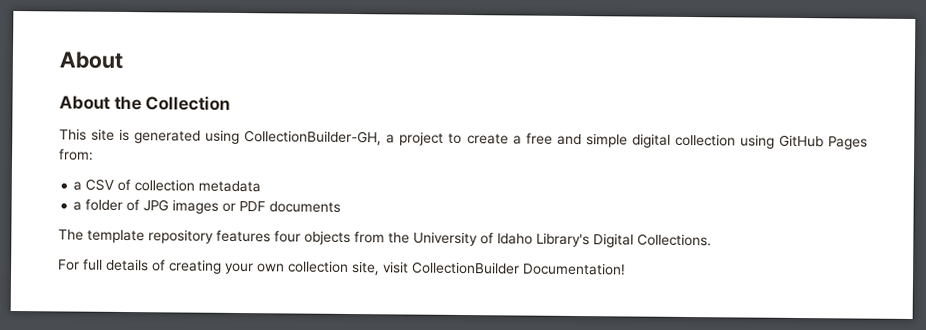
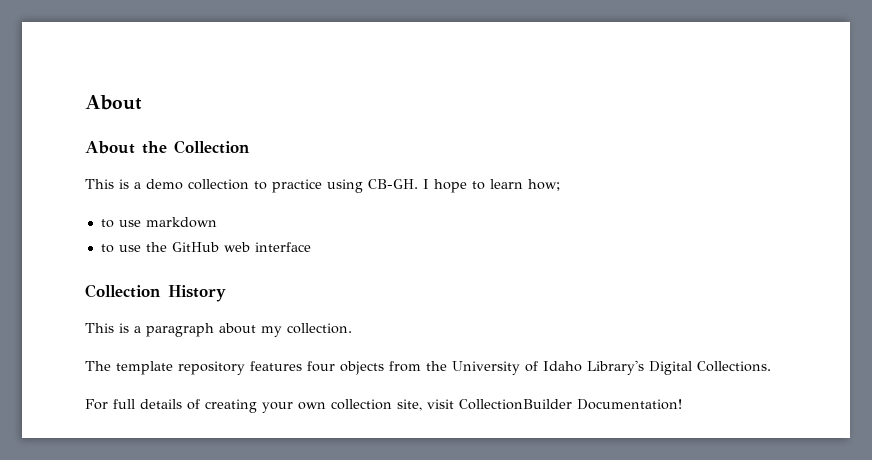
[91,128,868,150] [59,148,94,161] [73,178,262,193] [73,198,342,214] site is generated using CollectionBuilder-GH, a project to create a free and simple digital collection using GitHub Pages from: // a CSV of collection metadata // a folder of JPG images or PDF documents -> [119,179,560,193] [100,217,217,228] [100,242,311,253] [85,284,226,302] [85,323,352,337] is a demo collection to practice using CB-GH. I hope to learn how; // to use markdown // to use the GitHub web interface // Collection History // This is a paragraph about my collection.

